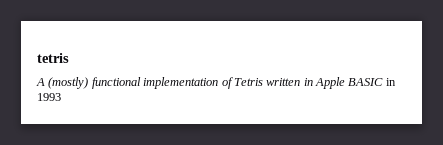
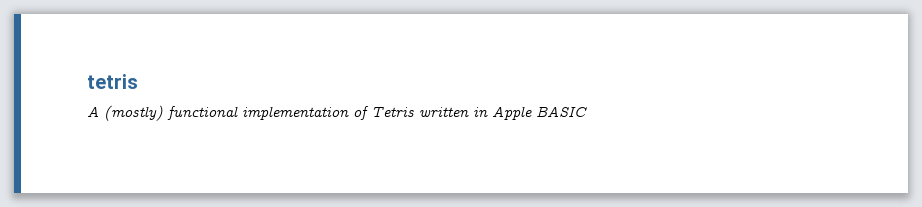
[385,78,396,86] [37,93,61,101] in 1993 -> (587, 111) none

